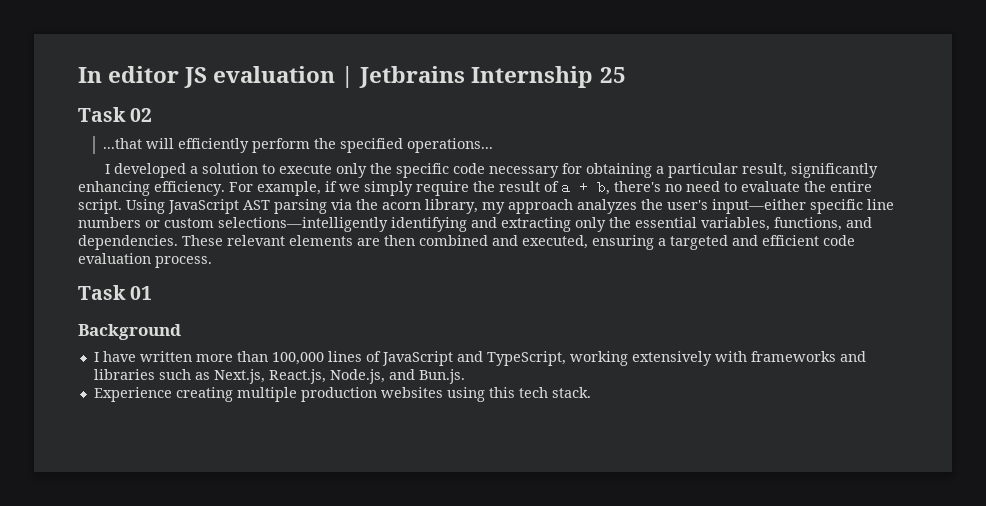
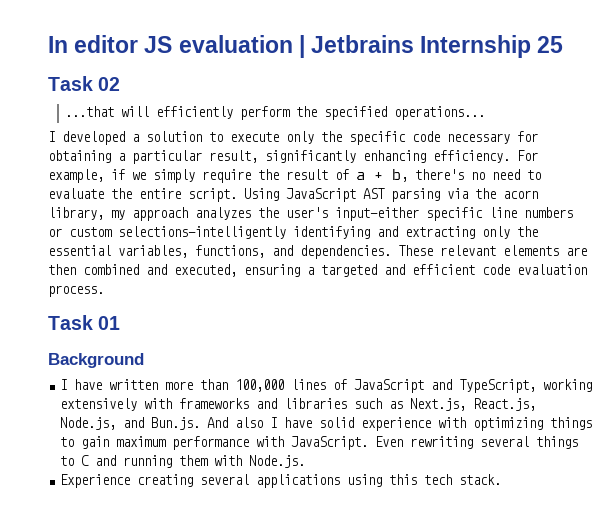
(465, 376) none -> [207,417,593,431] [60,436,579,450] [60,455,306,468] And also I have solid experience with optimizing things to gain maximum performance with JavaScript. Even rewriting several things to C and running them with Node.js.
[236,387,443,402] multiple production websites -> [200,474,341,488] several applications

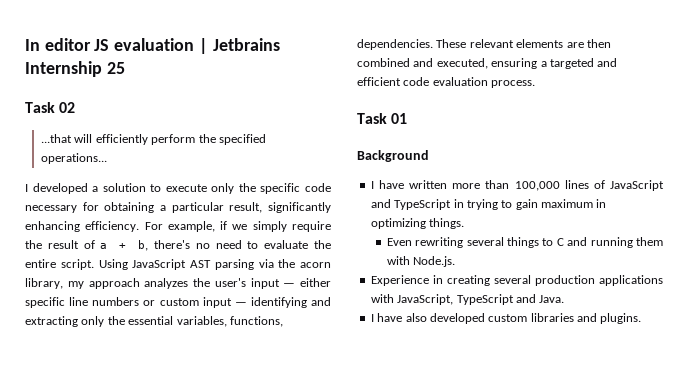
[335,207,419,221] input—either -> [250,278,331,289] input — either
[118,226,286,239] selections—intelligently -> [202,297,247,308] input —
[272,245,293,256] and -> (283, 321) none
[459,379,593,393] [60,398,537,411] [60,417,593,431] [60,436,369,450] TypeScript, working extensively with frameworks and libraries such as Next.js, React.js, Node.js, and Bun.js. And also I have solid experience with optimizing things to gain maximum performance with JavaScript. -> [394,199,607,210] [370,218,465,229] TypeScript in trying to gain maximum in optimizing things. //
(131, 481) none -> [432,275,443,284] in
[256,474,502,488] applications using this tech stack. -> [534,275,663,286] [370,294,565,305] [370,313,642,324] production applications with JavaScript, TypeScript and Java. // I have also developed custom libraries and plugins.

